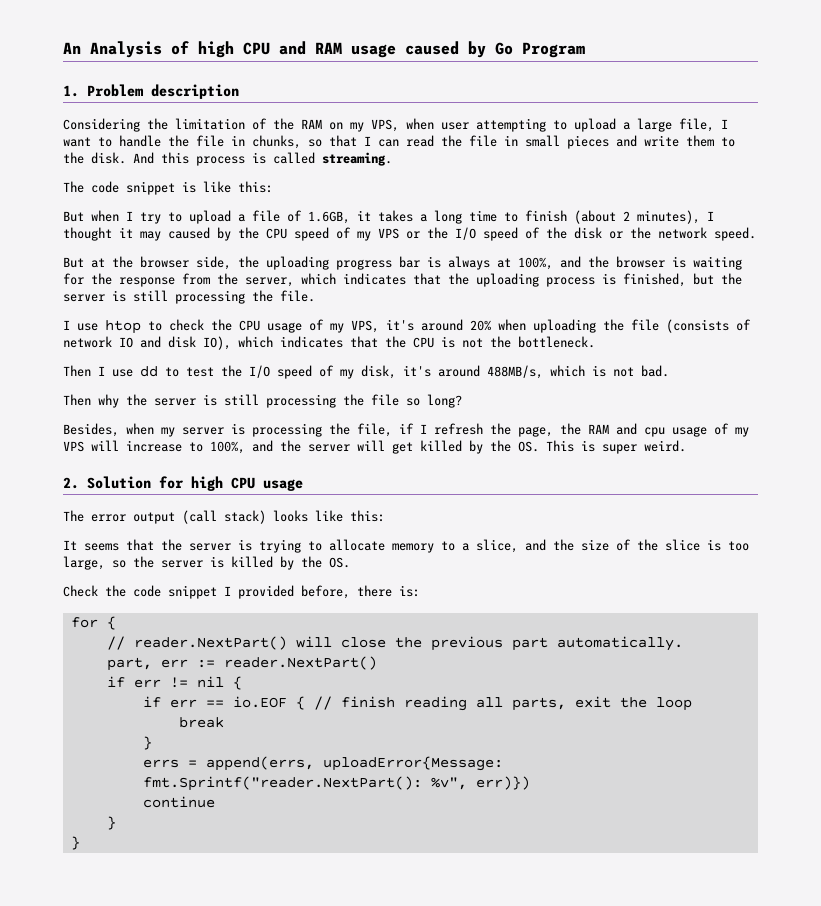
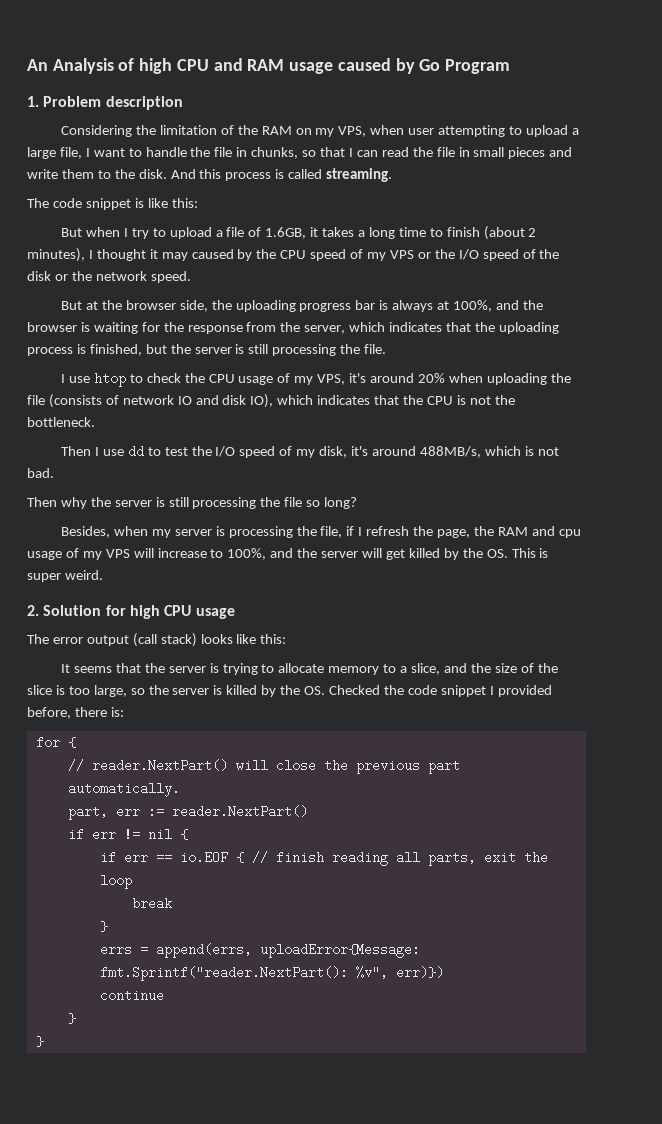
[63,585,98,597] // Check -> [328,685,380,695] Checked

